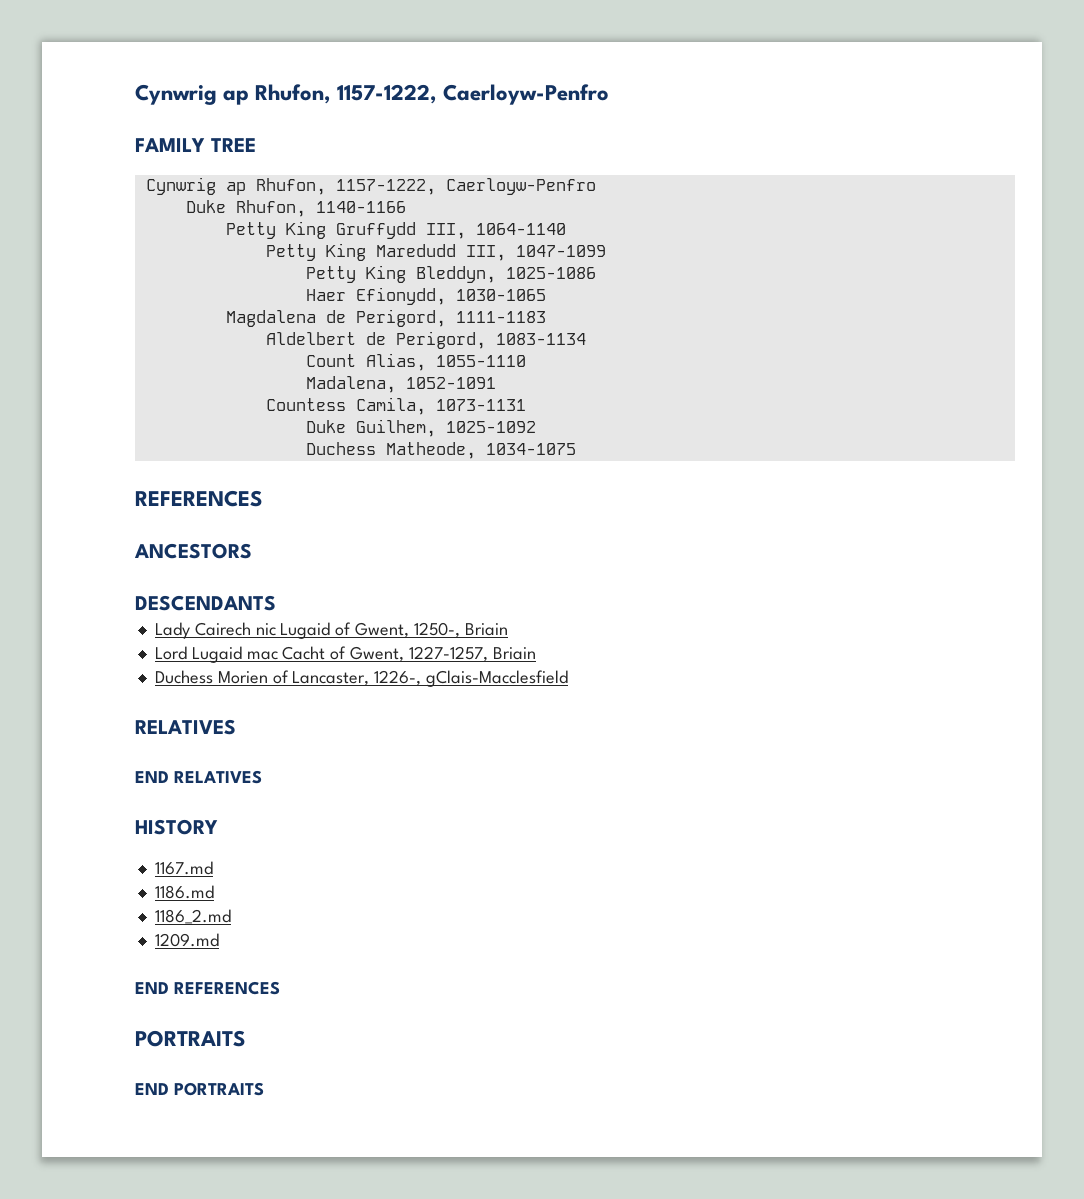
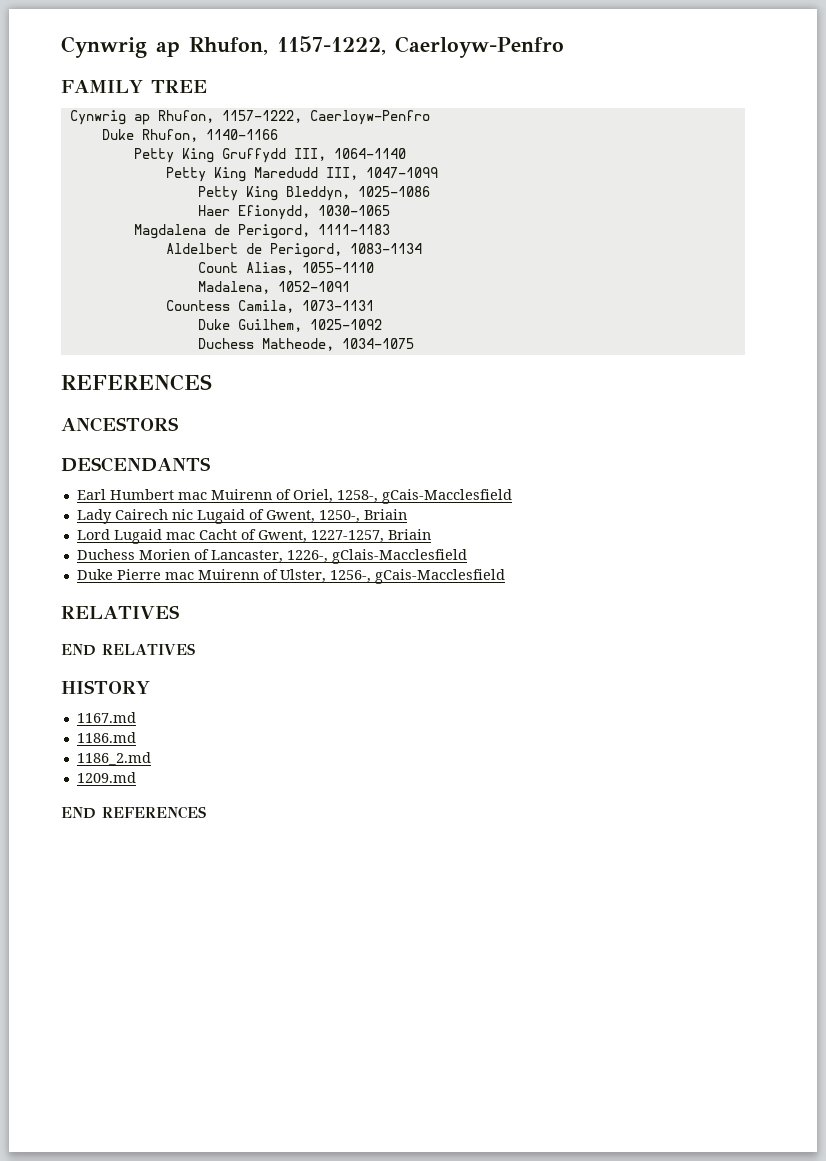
(276, 603) none -> [76,489,512,504] // Earl Humbert mac Muirenn of Oriel, 1258-, gCais-Macclesfield
(569, 678) none -> [76,569,505,584] // Duke Pierre mac Muirenn of Ulster, 1256-, gCais-Macclesfield
[135,1030,246,1047] [135,1082,264,1096] // PORTRAITS // END PORTRAITS -> (206, 812) none

